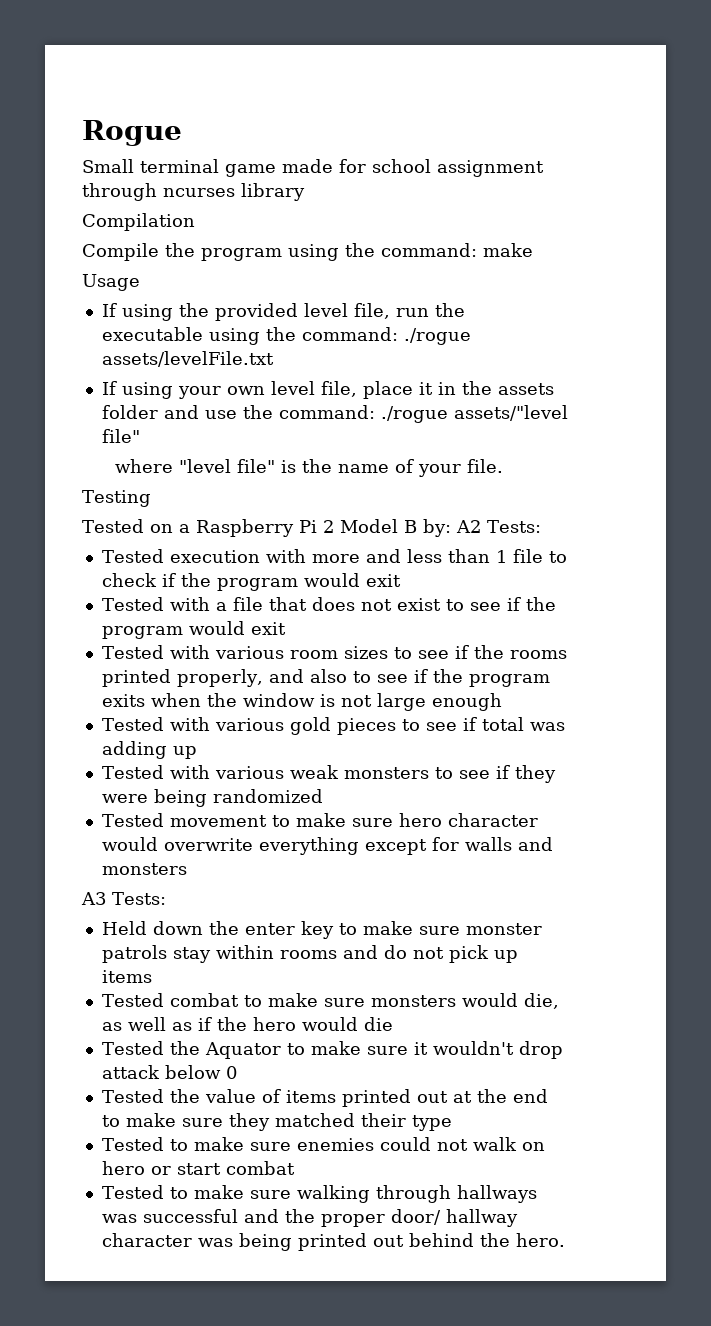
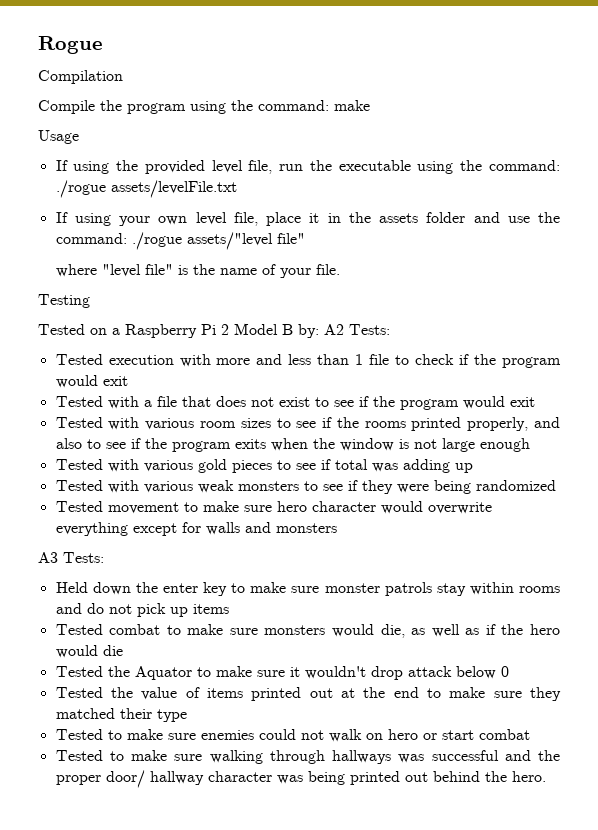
[82,159,544,177] [82,183,305,201] // Small terminal game made for school assignment through ncurses library -> (103, 45) none

